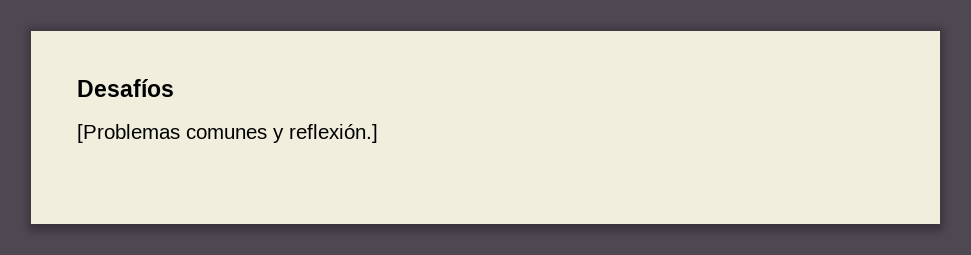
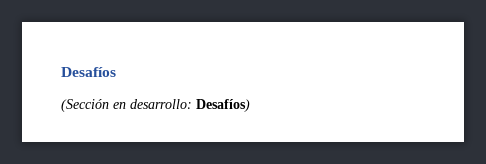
[77,124,378,143] [Problemas comunes y reflexión.] -> [61,99,250,112] (Sección en desarrollo: Desafíos)

